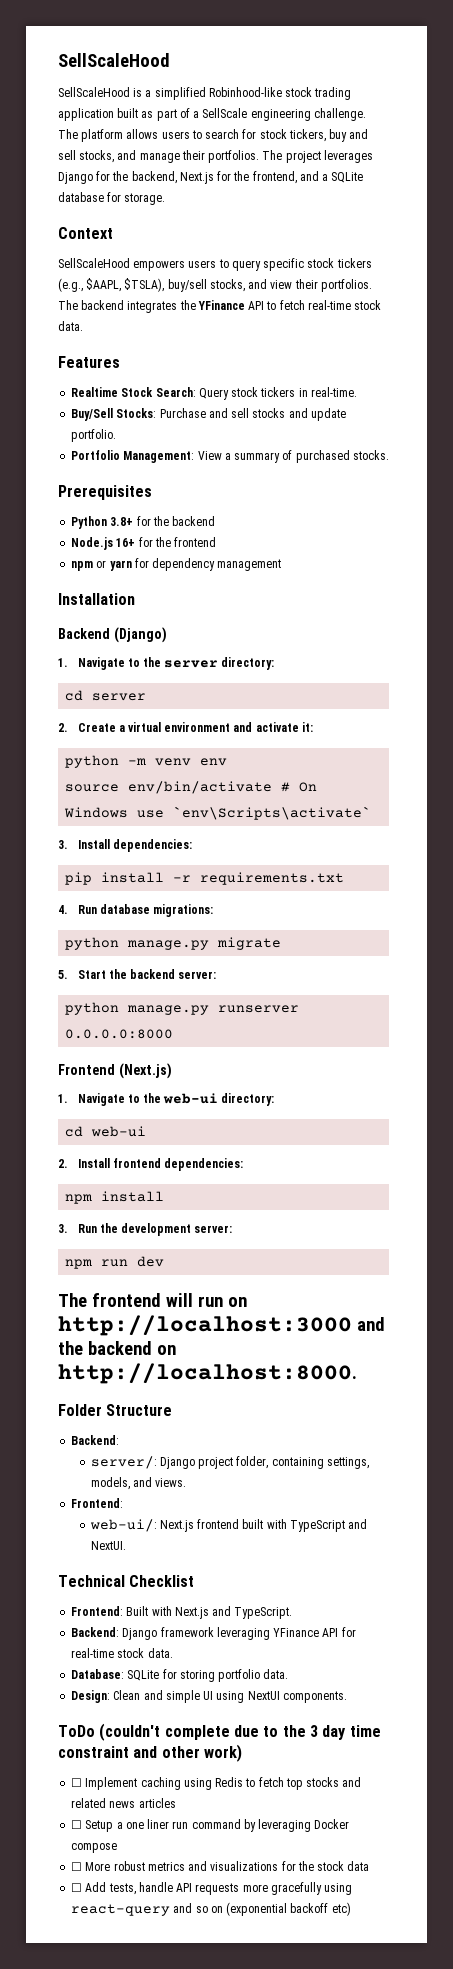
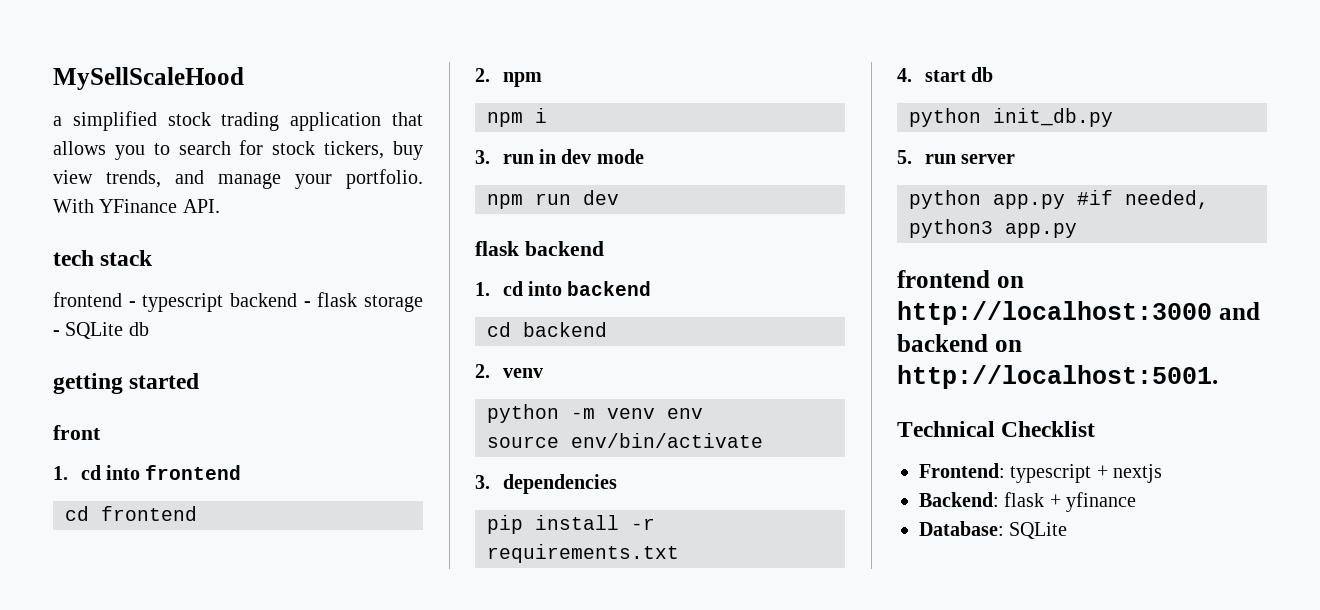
[58,53,170,67] [58,87,143,97] SellScaleHood // SellScaleHood is -> [53,67,244,90] MySellScaleHood //
[208,87,282,97] Robinhood-like -> (157, 121) none
[117,108,366,121] [58,129,190,142] built as part of a SellScale engineering challenge. The platform allows users -> [392,112,424,126] [53,141,145,160] that allows you
[349,129,369,139] [58,150,373,163] [58,171,364,184] [58,192,166,205] [58,227,113,239] [58,258,372,271] [58,278,372,292] [58,300,382,313] [58,321,83,331] [58,356,120,368] [71,387,357,400] [71,408,346,421] [71,429,117,442] [71,450,389,463] [58,485,152,500] [71,516,216,529] [71,537,217,550] [71,558,282,571] [58,593,135,605] [58,627,167,643] [58,657,275,670] [65,690,147,701] [58,722,313,732] and sell stocks, and manage their portfolios. The project leverages Django for the backend, Next.js for the frontend, and a SQLite database for storage. // Context // SellScaleHood empowers users to query specific stock tickers (e.g., $AAPL, $TSLA), buy/sell stocks, and view their portfolios. The backend integrates the YFinance API to fetch real-time stock data. // Features // Realtime Stock Search: Query stock tickers in real-time. // Buy/Sell Stocks: Purchase and sell stocks and update portfolio. // Portfolio Management: View a summary of purchased stocks. // Prerequisites // Python 3.8+ for the backend // Node.js 16+ for the frontend // npm or yarn for dependency management // Installation // Backend (Django) // 1. Navigate to the server directory: // cd server // 2. Create a virtual environment and activate it: -> [53,169,423,189] [53,199,220,213] [53,250,154,266] [53,292,423,312] [53,322,149,339] [53,373,200,394] [53,425,101,440] [53,465,242,480] [65,506,197,521] [475,68,542,87] [487,108,547,127] [475,149,644,164] [487,190,619,209] [475,241,604,256] [475,281,652,296] [487,322,607,337] [475,364,543,378] view trends, and manage your portfolio. With YFinance API. // tech stack // frontend - typescript backend - flask storage - SQLite db // getting started // front // 1. cd into frontend // cd frontend // 2. npm // npm i // 3. run in dev mode // npm run dev // flask backend // 1. cd into backend // cd backend // 2. venv
[281,782,318,792] [64,806,372,820] [58,839,192,852] # On Windows use `env\Scripts\activate` // 3. Install dependencies: -> [475,474,617,494] // 3. dependencies
[77,904,214,917] [65,937,282,950] Run database migrations: // python manage.py migrate -> [924,67,993,82] [909,108,1113,127] start db // python init_db.py
[77,969,217,979] [65,1002,300,1015] [65,1029,174,1039] [58,1063,172,1079] [58,1093,275,1106] [65,1126,147,1137] [58,1158,244,1171] [65,1191,165,1204] [58,1223,233,1236] [65,1256,165,1269] [58,1293,223,1307] Start the backend server: // python manage.py runserver 0.0.0.0:8000 // Frontend (Next.js) // 1. Navigate to the web-ui directory: // cd web-ui // 2. Install frontend dependencies: // npm install // 3. Run the development server: // npm run dev // The frontend will run -> [924,154,1015,164] [909,190,1209,209] [909,219,1077,238] [897,270,990,288] run server // python app.py #if needed, python3 app.py // frontend
[58,1341,83,1355] the -> (1260, 311) none
[58,1363,357,1384] [58,1404,173,1416] [71,1435,120,1445] [90,1456,369,1469] [90,1477,187,1490] [71,1498,124,1508] [89,1519,368,1532] [90,1541,126,1550] [58,1575,195,1587] [71,1606,293,1619] [71,1627,356,1640] [71,1648,173,1658] [71,1669,289,1682] [71,1690,347,1703] [58,1723,381,1741] [58,1744,242,1762] [71,1777,362,1790] [71,1798,176,1808] [71,1819,350,1832] [71,1843,118,1853] [71,1861,370,1871] [71,1882,353,1895] [71,1902,351,1916] http://localhost:8000. // Folder Structure // Backend: // server/: Django project folder, containing settings, models, and views. // Frontend: // web-ui/: Next.js frontend built with TypeScript and NextUI. // Technical Checklist // Frontend: Built with Next.js and TypeScript. // Backend: Django framework leveraging YFinance API for real-time stock data. // Database: SQLite for storing portfolio data. // Design: Clean and simple UI using NextUI components. // ToDo (couldn't complete due to the 3 day time constraint and other work) // ☐ Implement caching using Redis to fetch top stocks and related news articles // ☐ Setup a one liner run command by leveraging Docker compose // ☐ More robust metrics and visualizations for the stock data // ☐ Add tests, handle API requests more gracefully using react-query and so on (exponential backoff etc) -> [897,365,1218,389] [897,421,1096,437] [919,463,1163,483] [919,492,1137,512] [919,521,1068,539] http://localhost:5001. // Technical Checklist // Frontend: typescript + nextjs // Backend: flask + yfinance // Database: SQLite

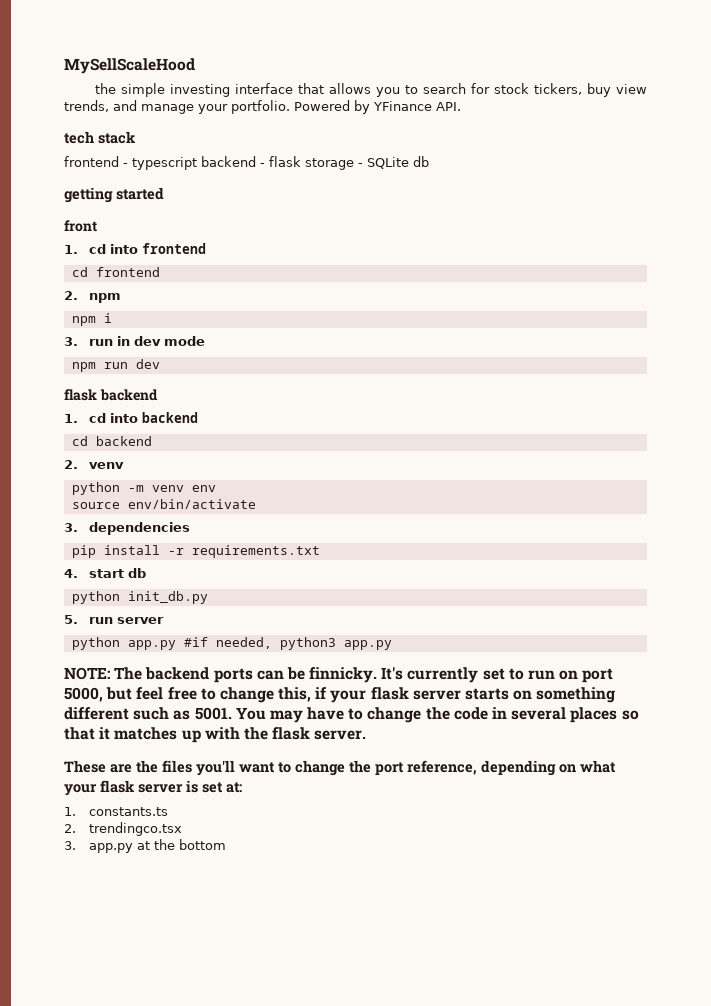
[53,111,382,131] a simplified stock trading application -> [94,83,293,97] the simple investing interface
[53,199,94,213] With -> [294,100,370,114] Powered by
[897,270,1024,288] [897,301,1260,325] [897,334,1022,352] [897,365,1218,389] [897,421,1096,437] [919,463,1163,483] [919,492,1137,512] [919,521,1068,539] frontend on http://localhost:3000 and backend on http://localhost:5001. // Technical Checklist // Frontend: typescript + nextjs // Backend: flask + yfinance // Database: SQLite -> [64,667,614,683] [64,687,616,703] [64,707,639,723] [64,727,367,743] [64,760,616,776] [64,780,242,796] [64,807,168,816] [64,822,182,836] [64,839,226,853] NOTE: The backend ports can be finnicky. It's currently set to run on port 5000, but feel free to change this, if your flask server starts on something different such as 5001. You may have to change the code in several places so that it matches up with the flask server. // These are the files you'll want to change the port reference, depending on what your flask server is set at: // 1. constants.ts // 2. trendingco.tsx // 3. app.py at the bottom

